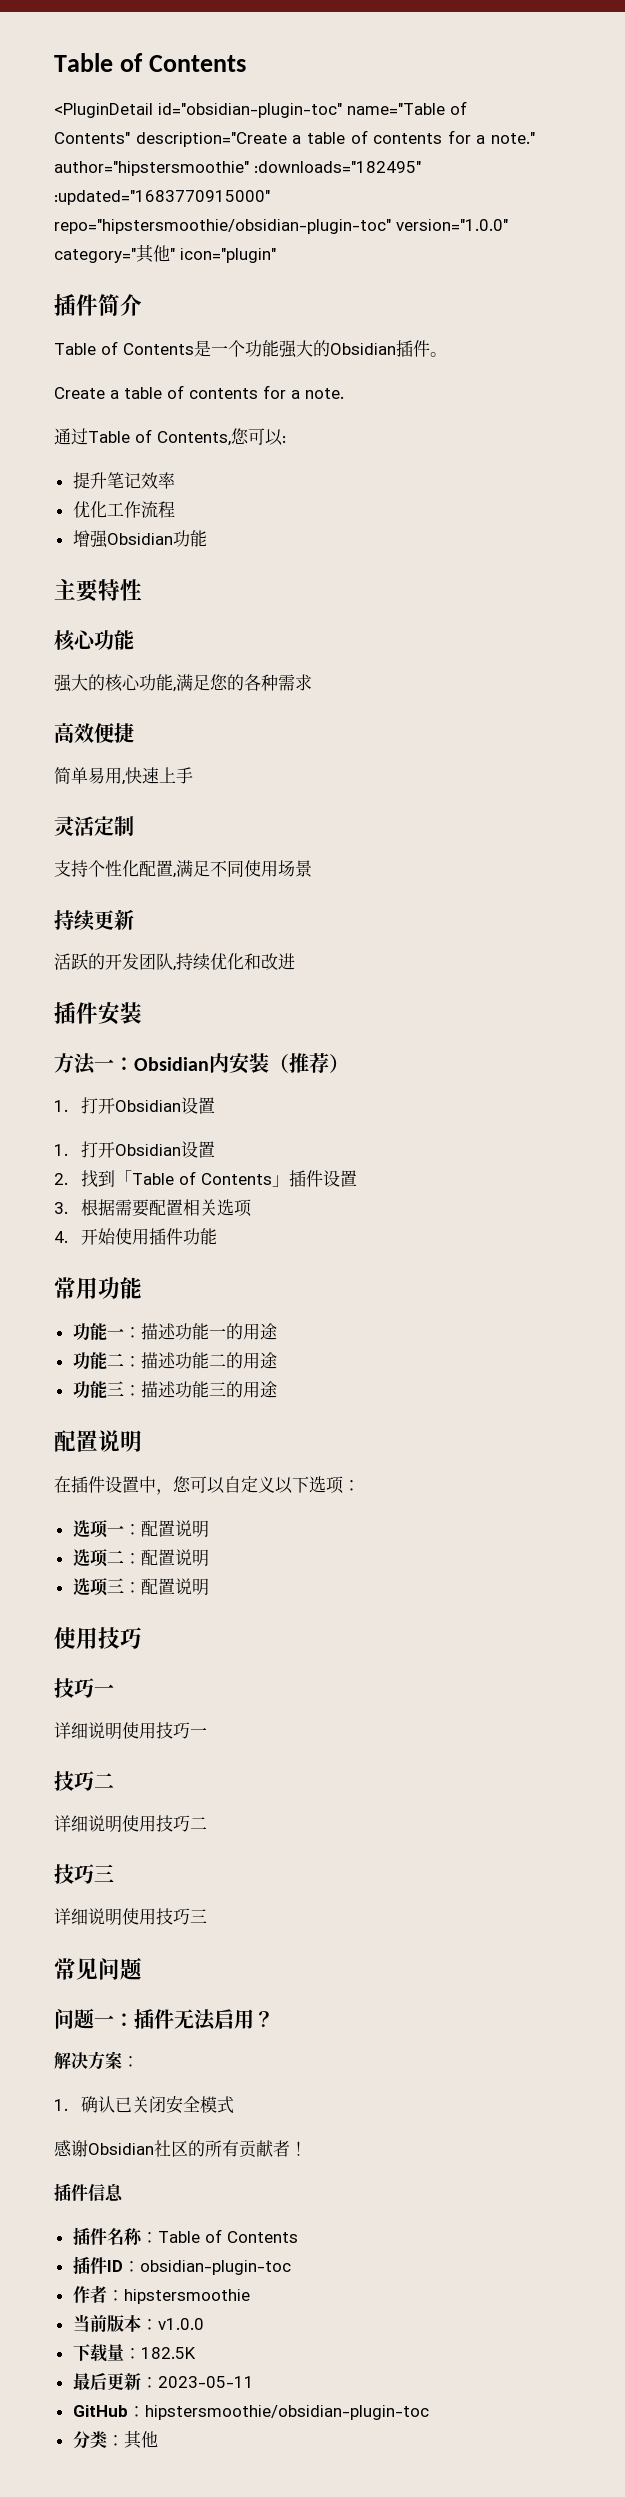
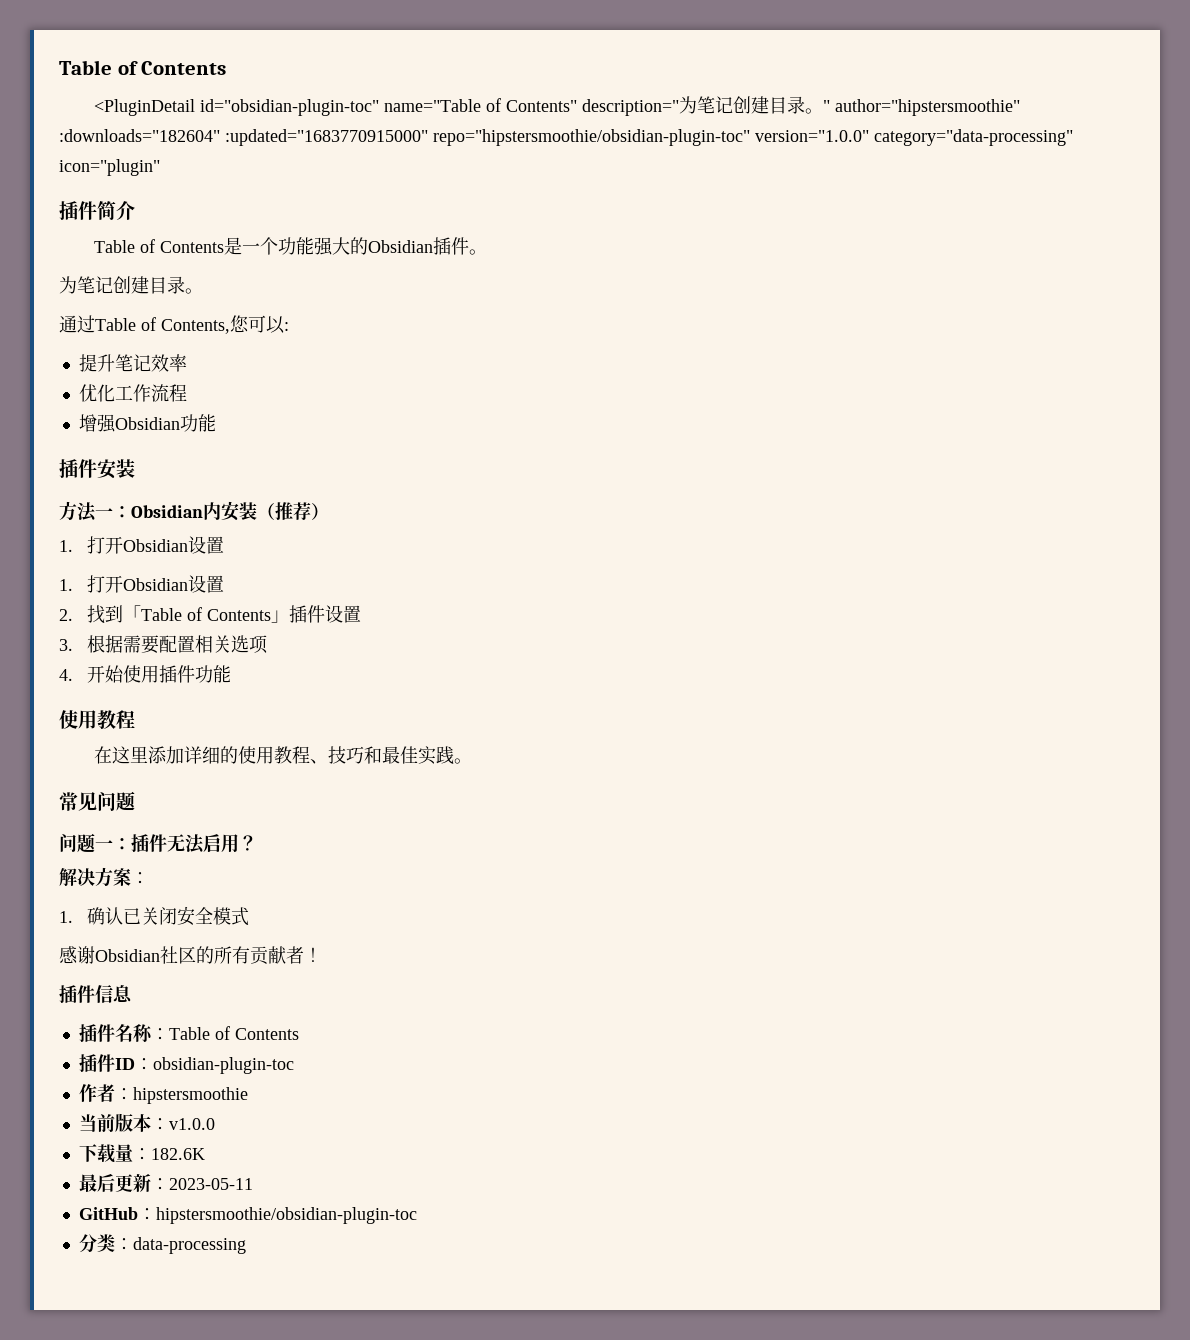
[135,130,535,147] [54,161,421,176] [54,190,270,205] [54,219,508,234] [54,244,175,263] description="Create a table of contents for a note." author="hipstersmoothie" :downloads="182495" :updated="1683770915000" repo="hipstersmoothie/obsidian-plugin-toc" version="1.0.0" category="其他" -> [581,96,1020,116] [59,129,1073,146] description="为笔记创建目录。" author="hipstersmoothie" :downloads="182604" :updated="1683770915000" repo="hipstersmoothie/obsidian-plugin-toc" version="1.0.0" category="data-processing"
[54,385,344,399] Create a table of contents for a note. -> [59,276,203,294] 为笔记创建目录。
[54,579,142,602] [54,630,134,651] [54,674,312,692] [54,723,134,743] [54,767,193,785] [54,816,134,836] [54,860,312,878] [54,909,134,931] [54,953,295,971] // 主要特性 // 核心功能 // 强大的核心功能,满足您的各种需求 // 高效便捷 // 简单易用,快速上手 // 灵活定制 // 支持个性化配置,满足不同使用场景 // 持续更新 // 活跃的开发团队,持续优化和改进 -> (216, 423) none
[54,1277,142,1299] [72,1323,277,1340] [72,1352,277,1369] [72,1381,277,1398] [54,1430,142,1452] [54,1476,360,1495] [72,1520,209,1538] [72,1549,209,1567] [72,1578,209,1596] [54,1627,142,1649] [54,1678,114,1698] [54,1722,207,1740] [54,1771,114,1791] [54,1815,207,1833] [54,1864,114,1884] [54,1908,207,1926] 常用功能 // 功能一：描述功能一的用途 // 功能二：描述功能二的用途 // 功能三：描述功能三的用途 // 配置说明 // 在插件设置中，您可以自定义以下选项： // 选项一：配置说明 // 选项二：配置说明 // 选项三：配置说明 // 使用技巧 // 技巧一 // 详细说明使用技巧一 // 技巧二 // 详细说明使用技巧二 // 技巧三 // 详细说明使用技巧三 -> [59,710,135,729] [93,746,472,765] 使用教程 // 在这里添加详细的使用教程、技巧和最佳实践。
[140,2347,196,2359] 182.5K -> [150,1148,205,1160] 182.6K
[123,2430,158,2449] 其他 -> [132,1237,246,1254] data-processing

